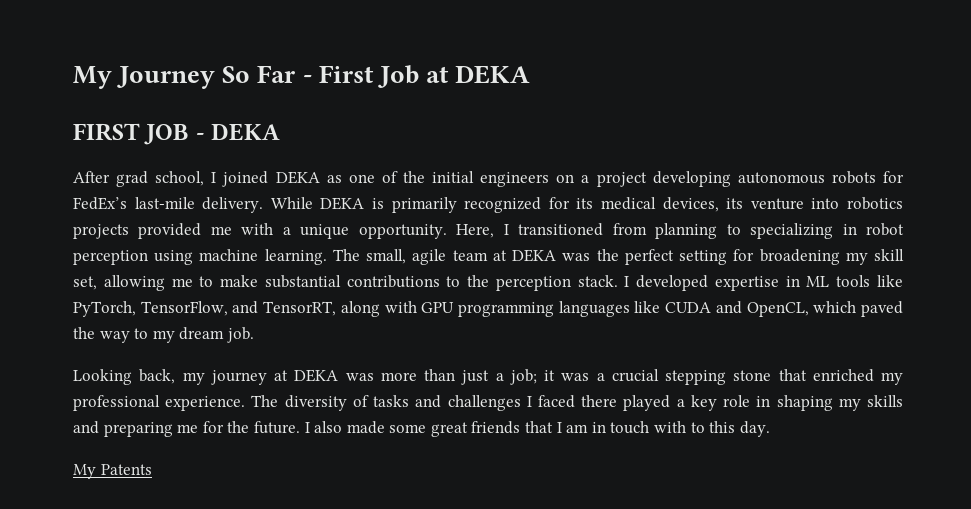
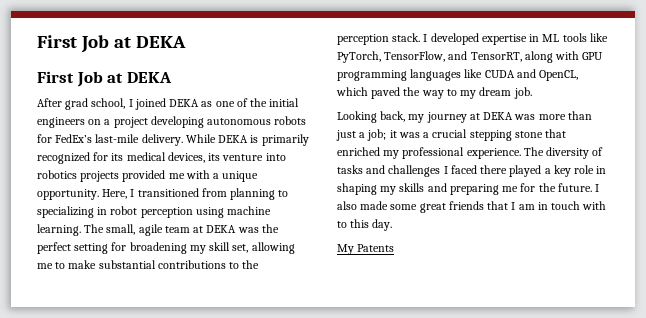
[73,65,531,89] [73,123,205,145] My Journey So Far - First Job at DEKA // FIRST JOB - -> [37,35,187,53] [37,71,124,87] First Job at DEKA // First Job at

